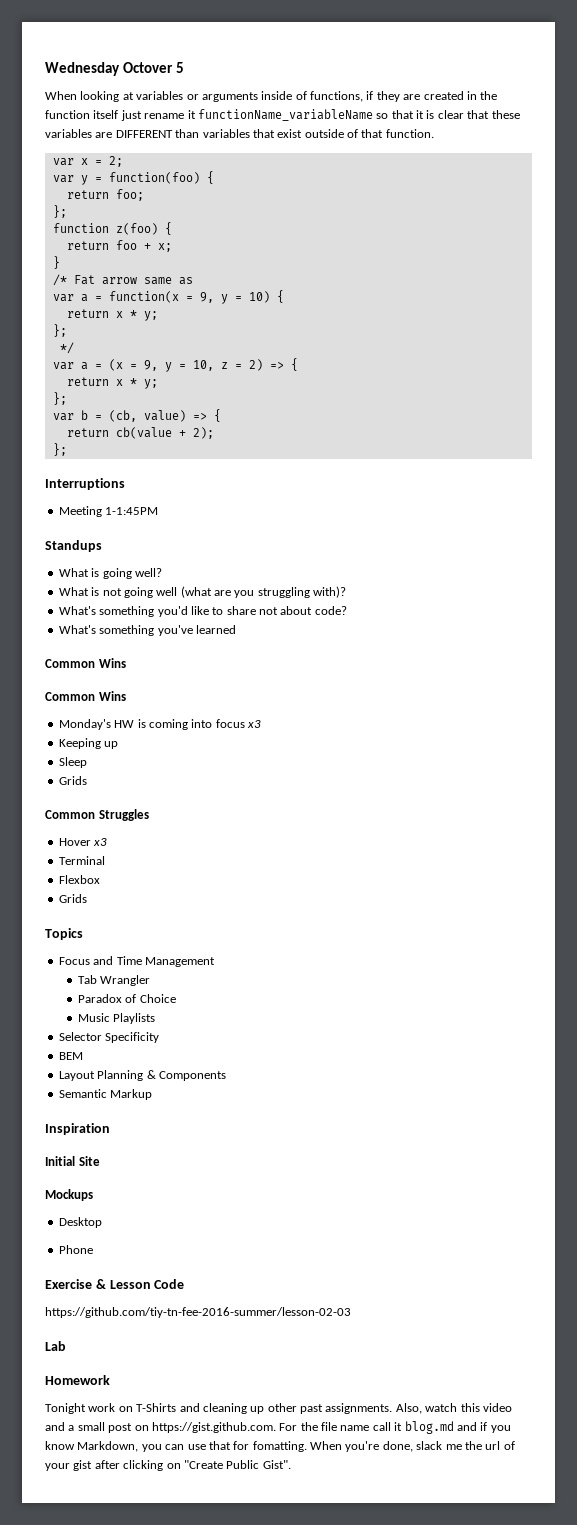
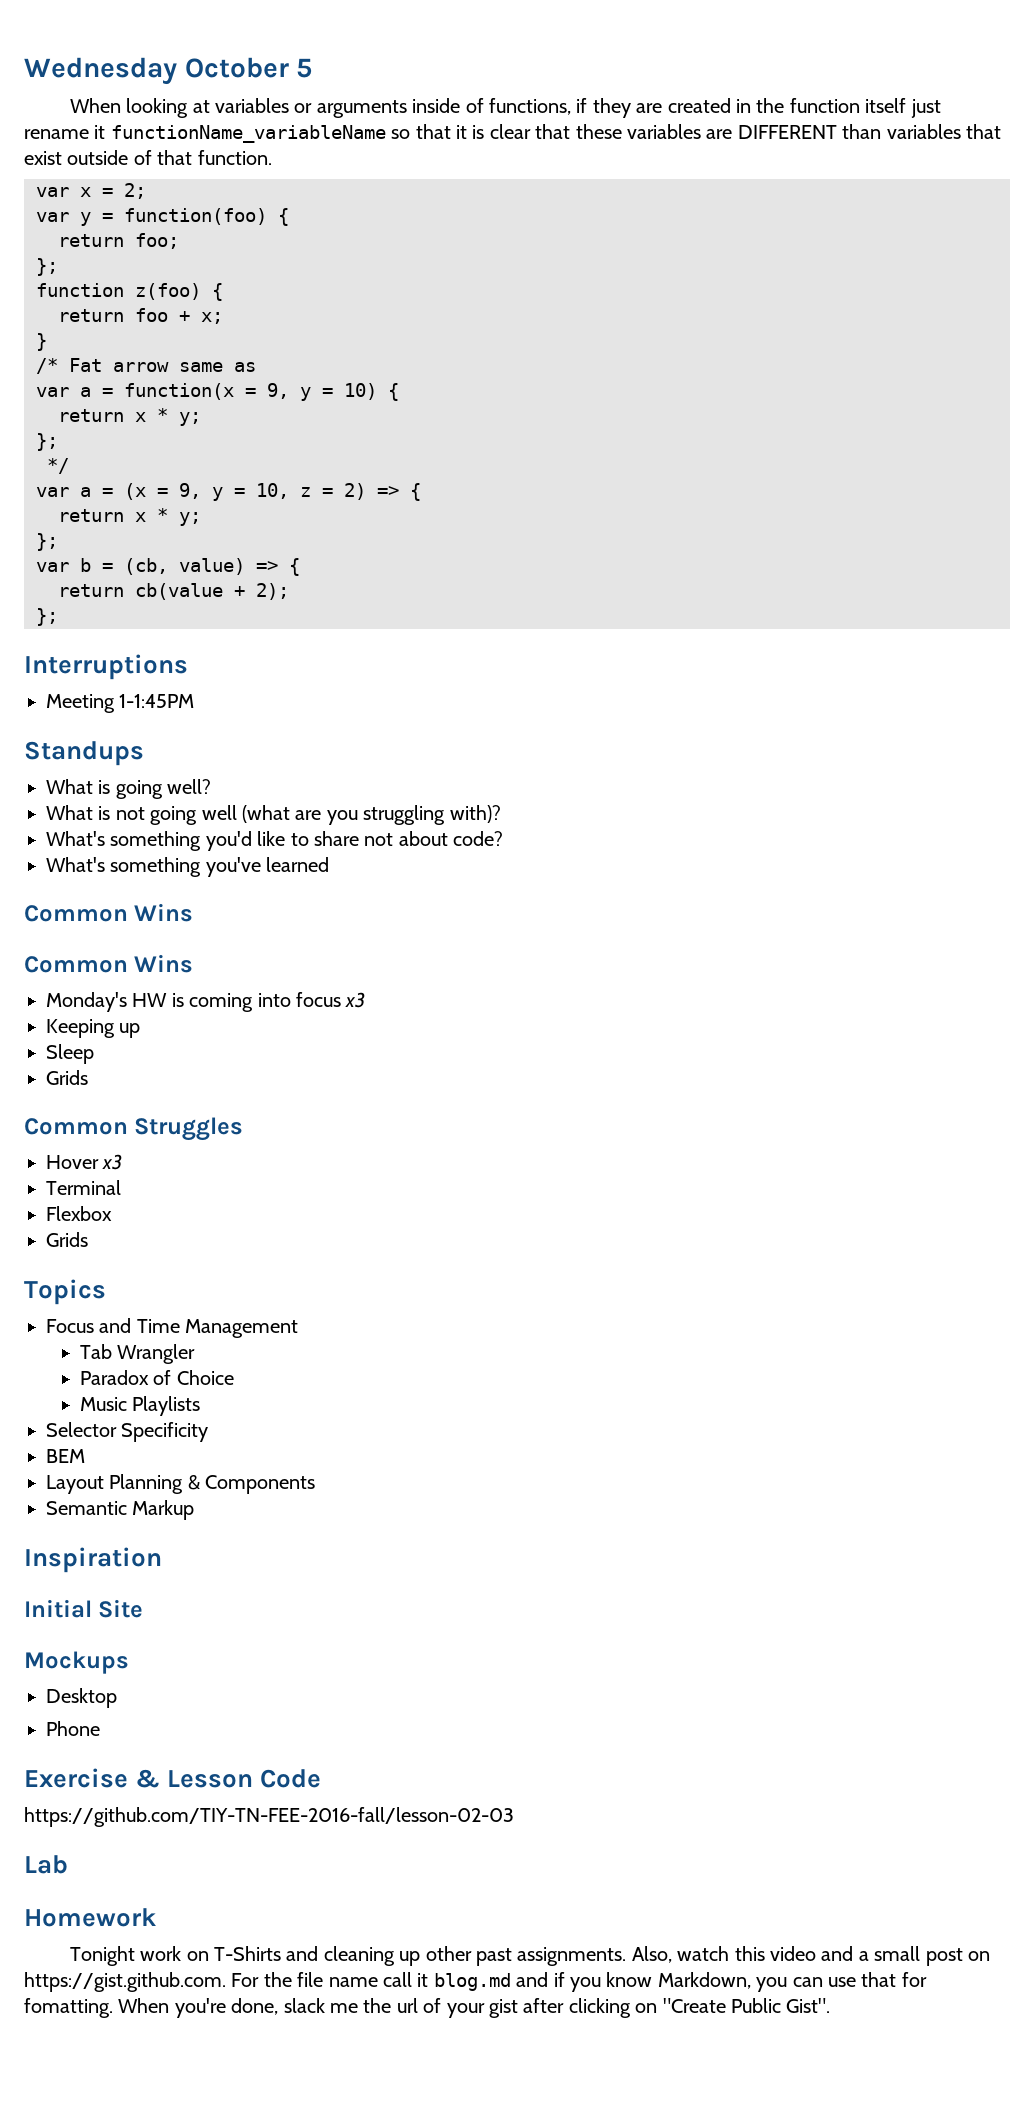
[122,62,173,73] Octover -> [184,57,289,78] October
[45,1307,351,1318] https://github.com/tiy-tn-fee-2016-summer/lesson-02-03 -> [24,1807,514,1827] https://github.com/TIY-TN-FEE-2016-fall/lesson-02-03

